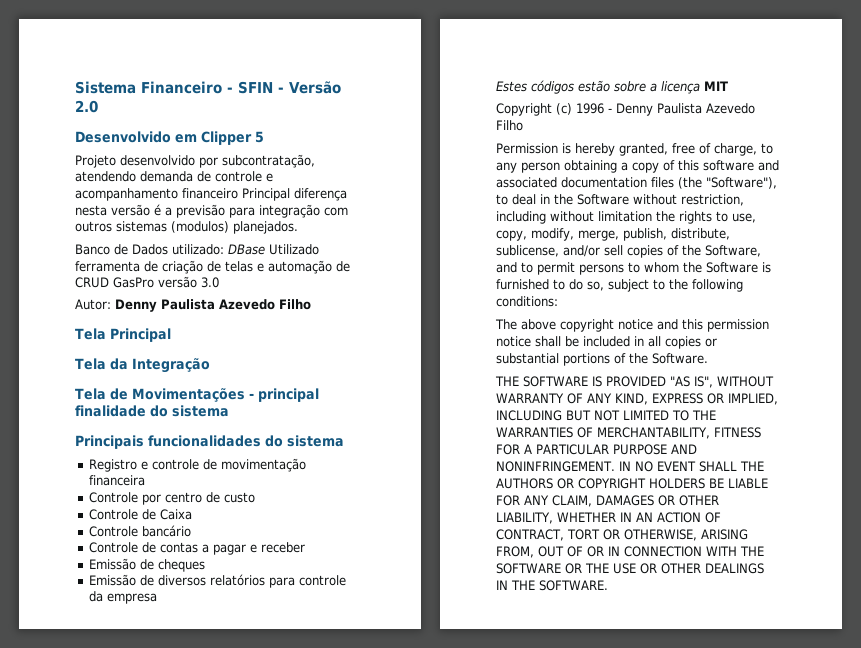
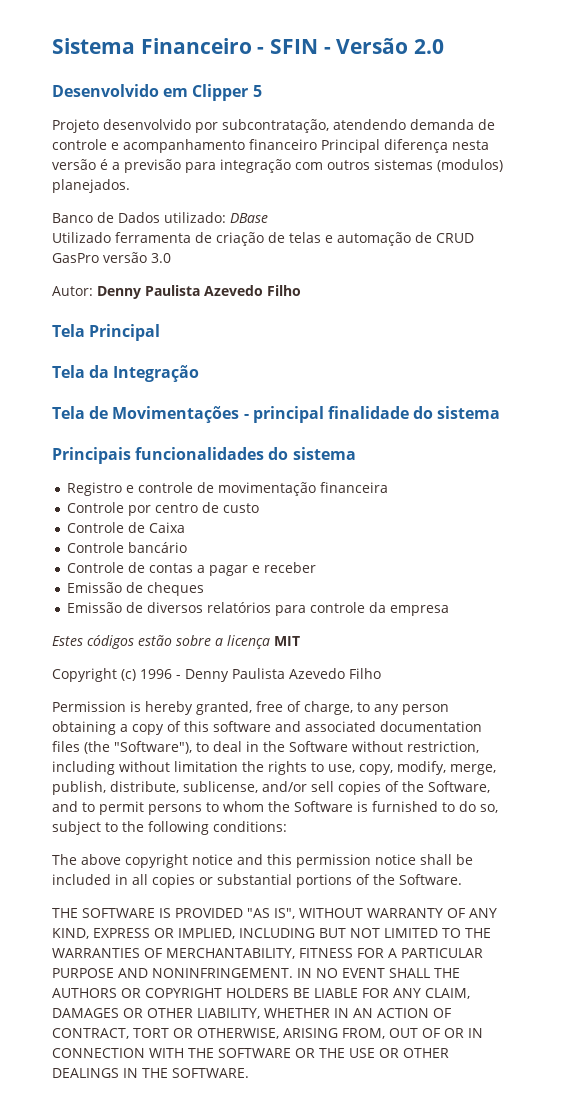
(265, 249) none -> (268, 218) //

